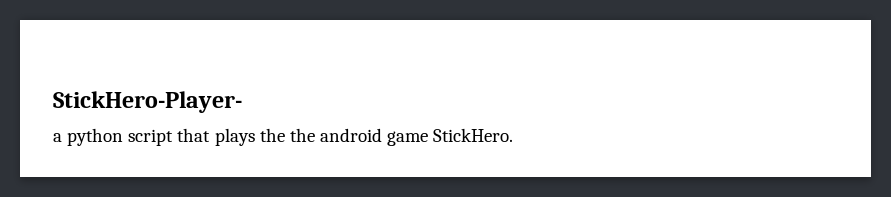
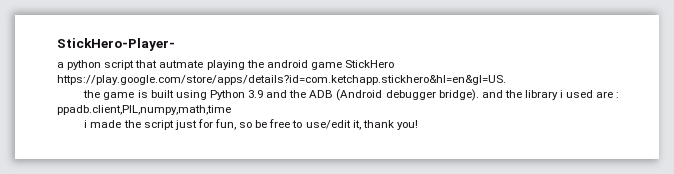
[214,128,285,146] plays the -> [159,60,245,70] autmate playing
[433,128,514,142] StickHero. -> [344,60,394,68] [57,75,506,85] [83,89,620,101] [57,105,231,115] [84,119,418,130] StickHero https://play.google.com/store/apps/details?id=com.ketchapp.stickhero&hl=en&gl=US. // the game is built using Python 3.9 and the ADB (Android debugger bridge). and the library i used are : ppadb.client,PIL,numpy,math,time // i made the script just for fun, so be free to use/edit it, thank you!

